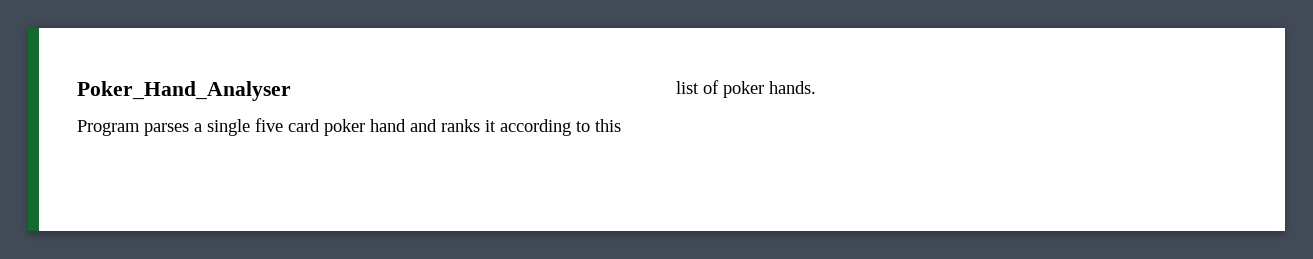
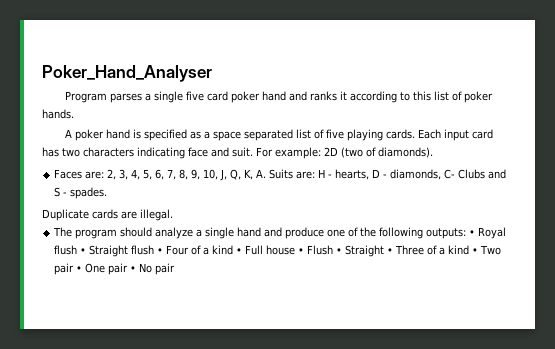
(816, 87) none -> [65,129,494,141] [42,147,433,159] [54,169,507,181] [54,187,108,199] [42,209,173,221] [53,227,507,239] [54,245,502,257] [54,263,176,275] // A poker hand is specified as a space separated list of five playing cards. Each input card has two characters indicating face and suit. For example: 2D (two of diamonds). // Faces are: 2, 3, 4, 5, 6, 7, 8, 9, 10, J, Q, K, A. Suits are: H - hearts, D - diamonds, C- Clubs and S - spades. // Duplicate cards are illegal. // The program should analyze a single hand and produce one of the following outputs: • Royal flush • Straight flush • Four of a kind • Full house • Flush • Straight • Three of a kind • Two pair • One pair • No pair

